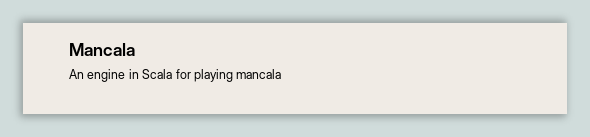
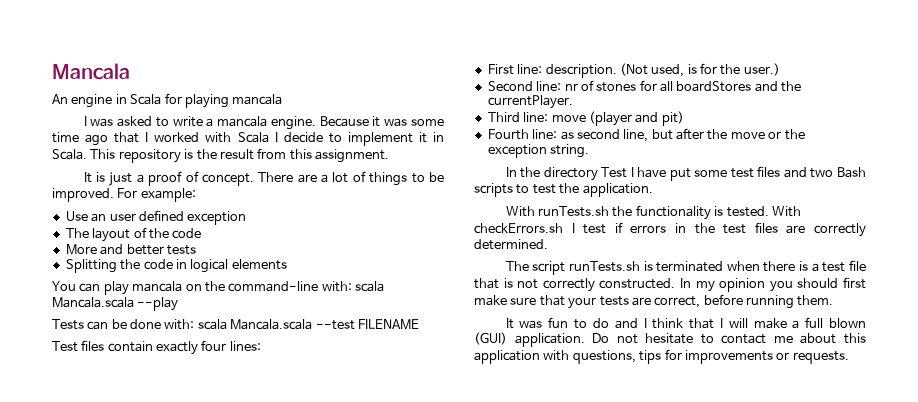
(282, 74) none -> [83,116,444,130] [52,132,444,146] [52,148,389,163] [83,171,444,186] [52,188,196,202] [65,210,247,225] [65,227,202,242] [65,244,196,255] [65,259,287,273] [52,281,384,295] [52,297,179,311] [52,319,419,330] [52,340,261,355] [487,63,780,78] [487,80,802,92] [487,95,573,109] [487,111,684,126] [487,128,805,142] [487,144,590,158] [505,166,867,181] [474,183,653,197] [505,205,801,220] [474,222,866,237] [474,239,548,250] [505,260,866,275] [474,277,866,292] [474,294,834,309] [505,317,867,329] [474,332,866,347] [474,349,849,364] // I was asked to write a mancala engine. Because it was some time ago that I worked with Scala I decide to implement it in Scala. This repository is the result from this assignment. // It is just a proof of concept. There are a lot of things to be improved. For example: // Use an user defined exception // The layout of the code // More and better tests // Splitting the code in logical elements // You can play mancala on the command-line with: scala Mancala.scala --play // Tests can be done with: scala Mancala.scala --test FILENAME // Test files contain exactly four lines: // First line: description. (Not used, is for the user.) // Second line: nr of stones for all boardStores and the currentPlayer. // Third line: move (player and pit) // Fourth line: as second line, but after the move or the exception string. // In the directory Test I have put some test files and two Bash scripts to test the application. // With runTests.sh the functionality is tested. With checkErrors.sh I test if errors in the test files are correctly determined. // The script runTests.sh is terminated when there is a test file that is not correctly constructed. In my opinion you should first make sure that your tests are correct, before running them. // It was fun to do and I think that I will make a full blown (GUI) application. Do not hesitate to contact me about this application with questions, tips for improvements or requests.

